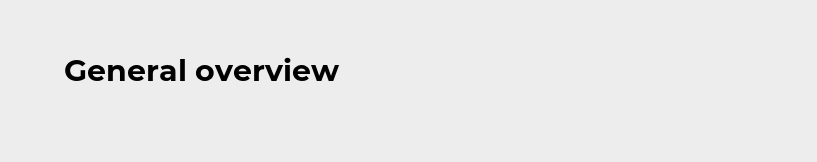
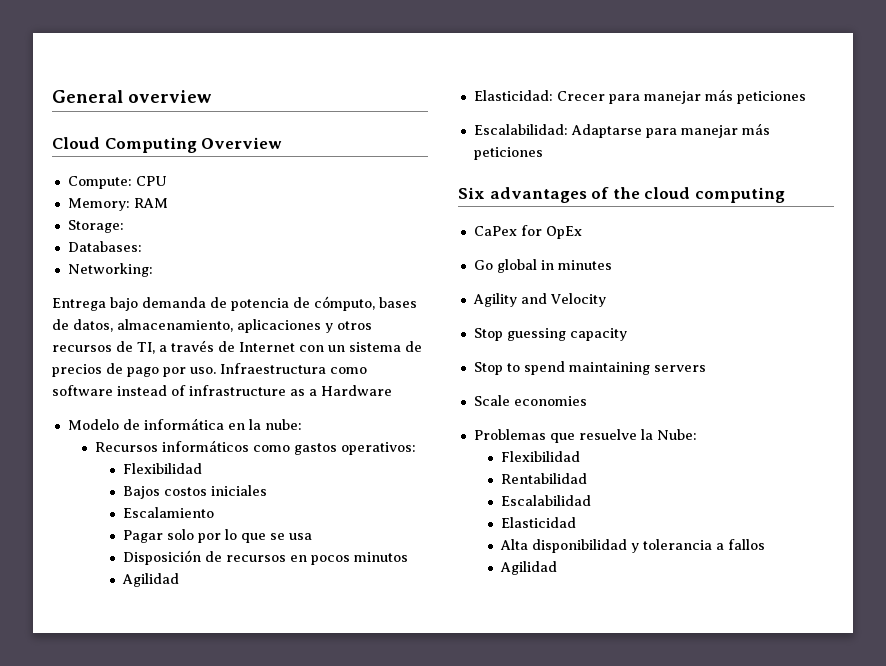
(341, 69) none -> [52,137,283,153] [67,176,167,189] [67,198,168,211] [67,220,124,233] [67,241,142,252] [67,263,153,277] [52,296,417,311] [52,319,372,333] [52,340,422,354] [52,363,367,377] [52,385,392,396] [67,418,302,430] [95,440,417,455] [122,463,202,474] [122,485,267,499] [122,507,214,518] [122,529,312,543] [122,550,408,565] [121,573,179,587] [473,89,806,104] [473,123,770,138] [473,147,543,160] [458,187,785,203] [473,225,582,239] [473,259,612,273] [472,293,606,307] [473,328,627,341] [473,361,706,375] [473,395,587,406] [473,429,697,443] [501,451,581,462] [501,473,588,484] [501,495,592,506] [501,517,577,528] [500,539,766,553] [500,561,558,575] // Cloud Computing Overview // Compute: CPU // Memory: RAM // Storage: // Databases: // Networking: // Entrega bajo demanda de potencia de cómputo, bases de datos, almacenamiento, aplicaciones y otros recursos de TI, a través de Internet con un sistema de precios de pago por uso. Infraestructura como software instead of infrastructure as a Hardware // Modelo de informática en la nube: // Recursos informáticos como gastos operativos: // Flexibilidad // Bajos costos iniciales // Escalamiento // Pagar solo por lo que se usa // Disposición de recursos en pocos minutos // Agilidad // Elasticidad: Crecer para manejar más peticiones // Escalabilidad: Adaptarse para manejar más peticiones // Six advantages of the cloud computing // CaPex for OpEx // Go global in minutes // Agility and Velocity // Stop guessing capacity // Stop to spend maintaining servers // Scale economies // Problemas que resuelve la Nube: // Flexibilidad // Rentabilidad // Escalabilidad // Elasticidad // Alta disponibilidad y tolerancia a fallos // Agilidad

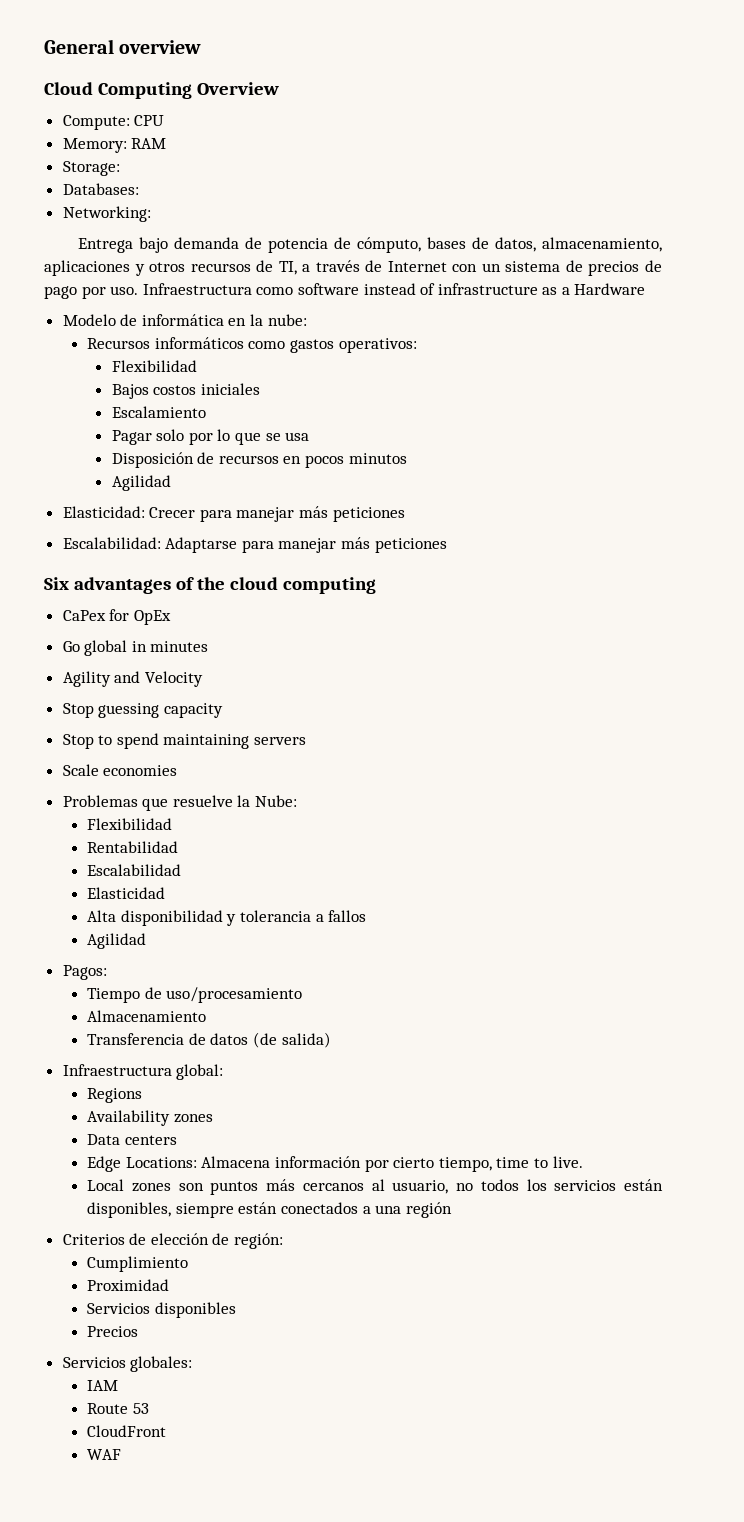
(558, 568) none -> [62,965,107,980] [87,987,303,1003] [87,1010,207,1022] [87,1032,331,1048] [62,1064,224,1080] [87,1088,143,1103] [87,1110,213,1126] [87,1134,177,1145] [87,1156,583,1172] [87,1179,663,1195] [87,1202,452,1218] [62,1233,284,1249] [87,1256,189,1272] [87,1279,170,1291] [87,1302,236,1318] [87,1326,139,1337] [62,1356,193,1372] [87,1380,119,1391] [87,1403,149,1414] [87,1425,167,1437] [87,1449,122,1460] // Pagos: // Tiempo de uso/procesamiento // Almacenamiento // Transferencia de datos (de salida) // Infraestructura global: // Regions // Availability zones // Data centers // Edge Locations: Almacena información por cierto tiempo, time to live. // Local zones son puntos más cercanos al usuario, no todos los servicios están disponibles, siempre están conectados a una región // Criterios de elección de región: // Cumplimiento // Proximidad // Servicios disponibles // Precios // Servicios globales: // IAM // Route 53 // CloudFront // WAF

